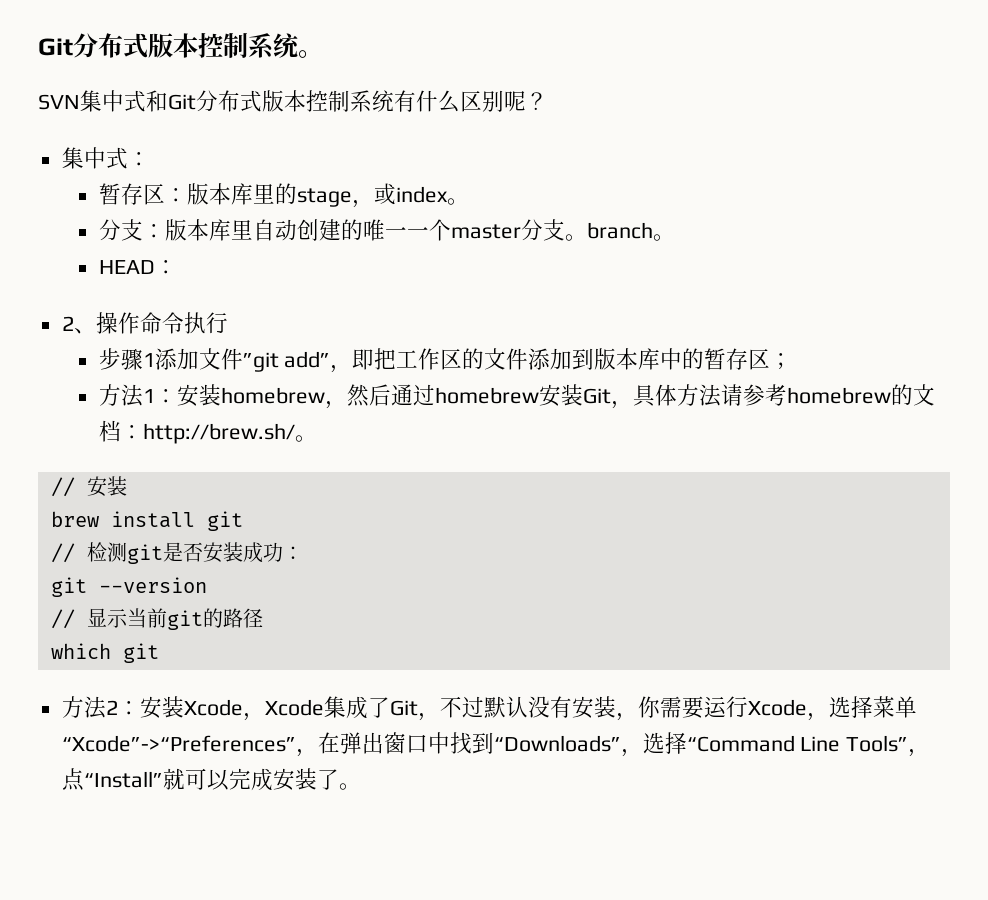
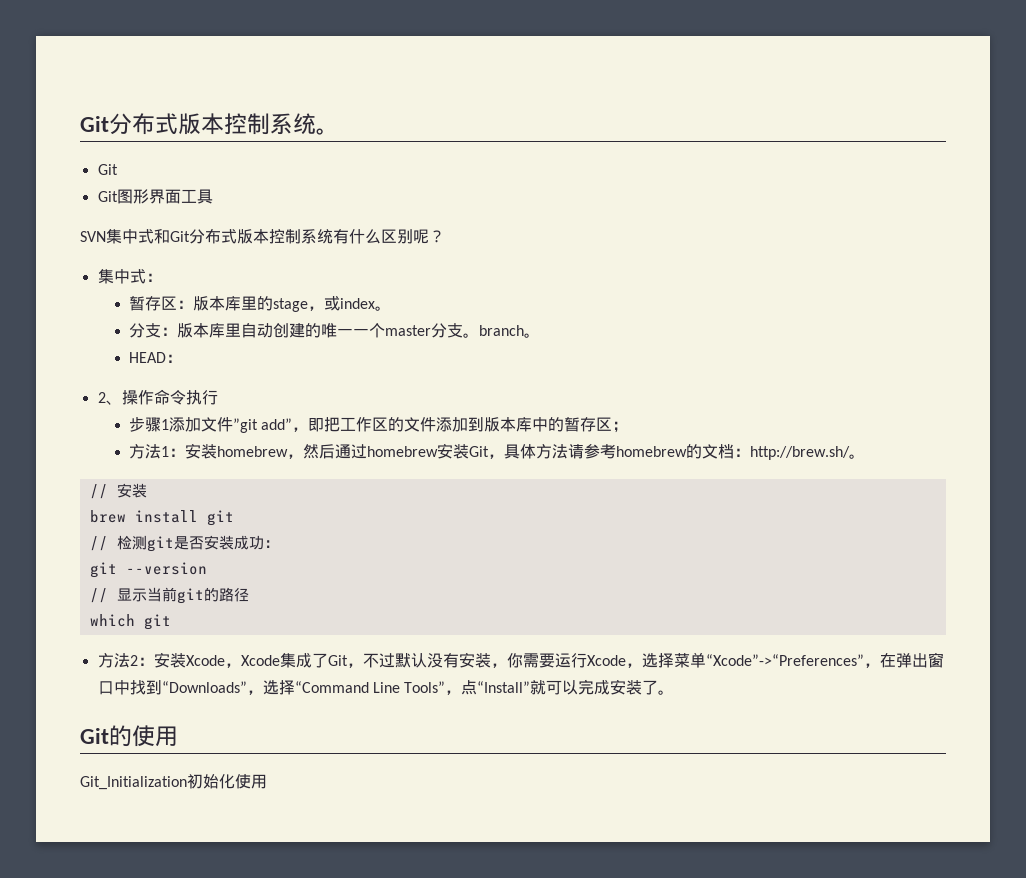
(323, 54) none -> [97,164,118,175] [97,189,213,204] // Git // Git图形界面工具
(361, 786) none -> [80,725,178,747] [80,774,267,790] // Git的使用 // Git_Initialization初始化使用

